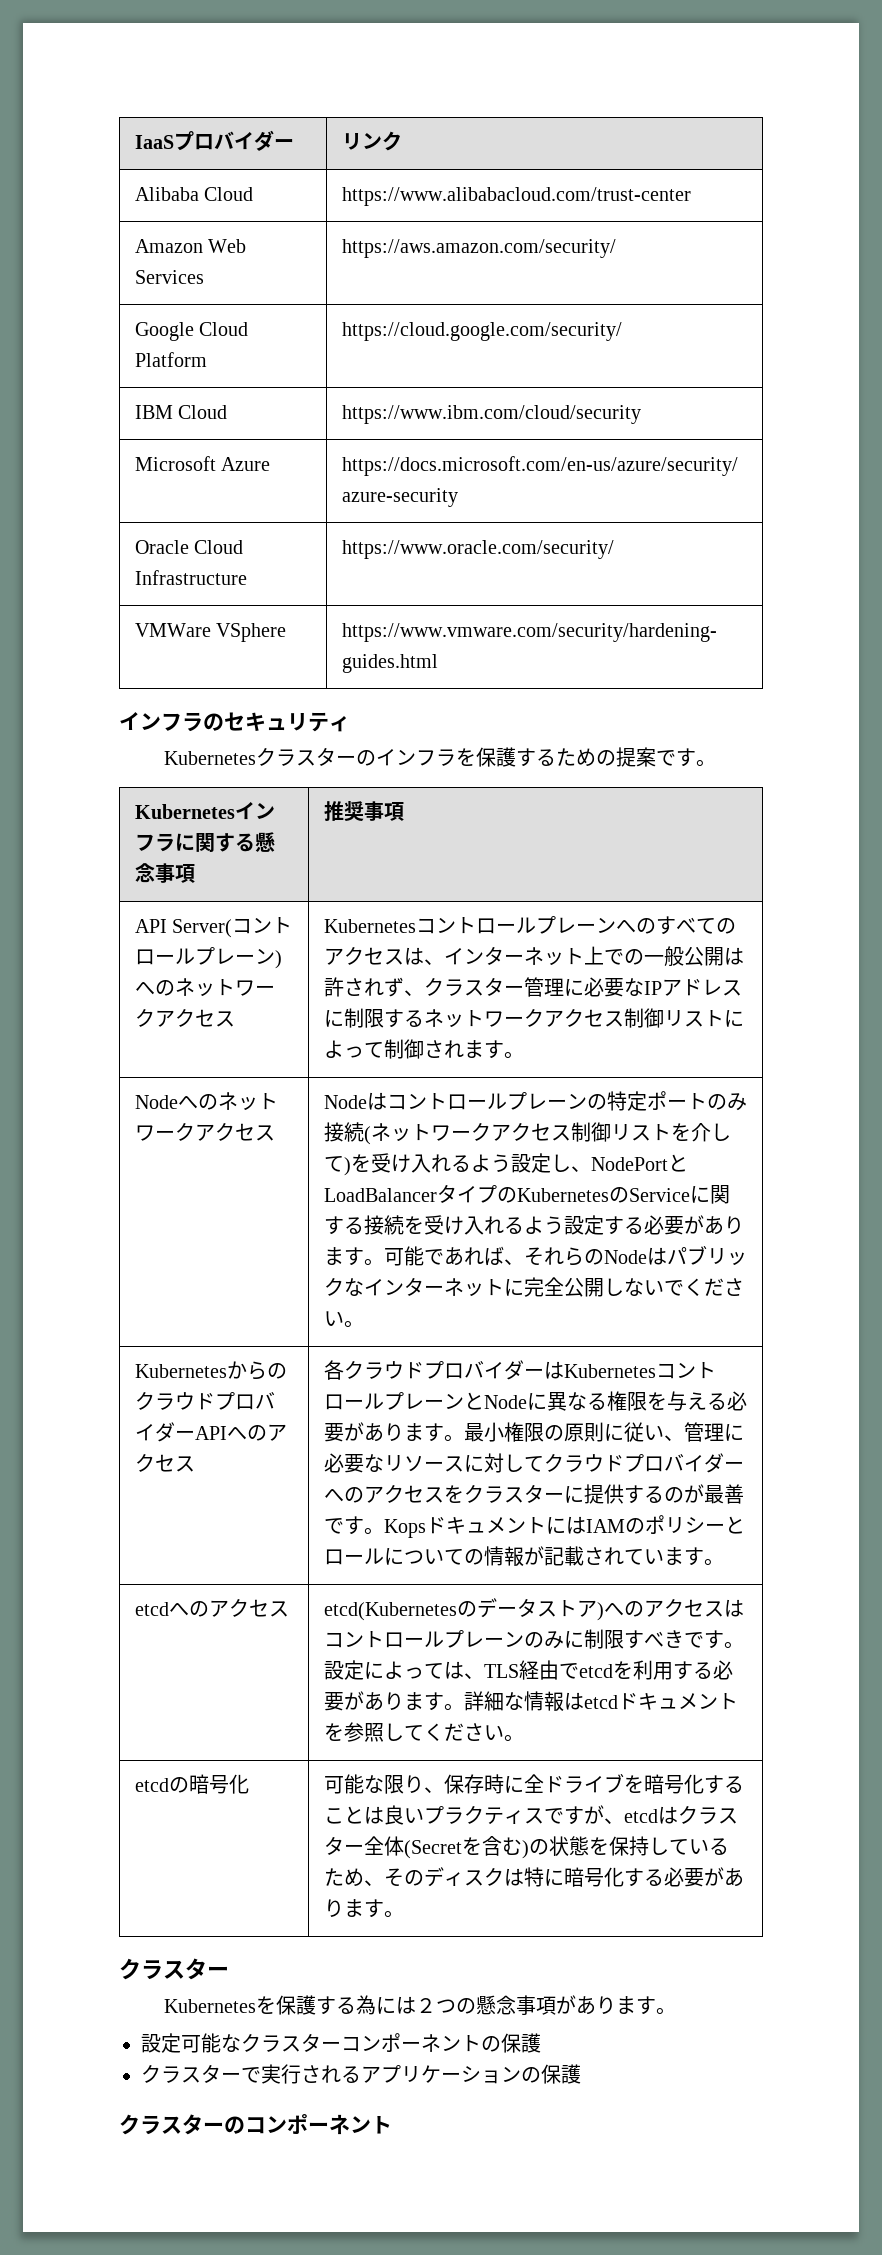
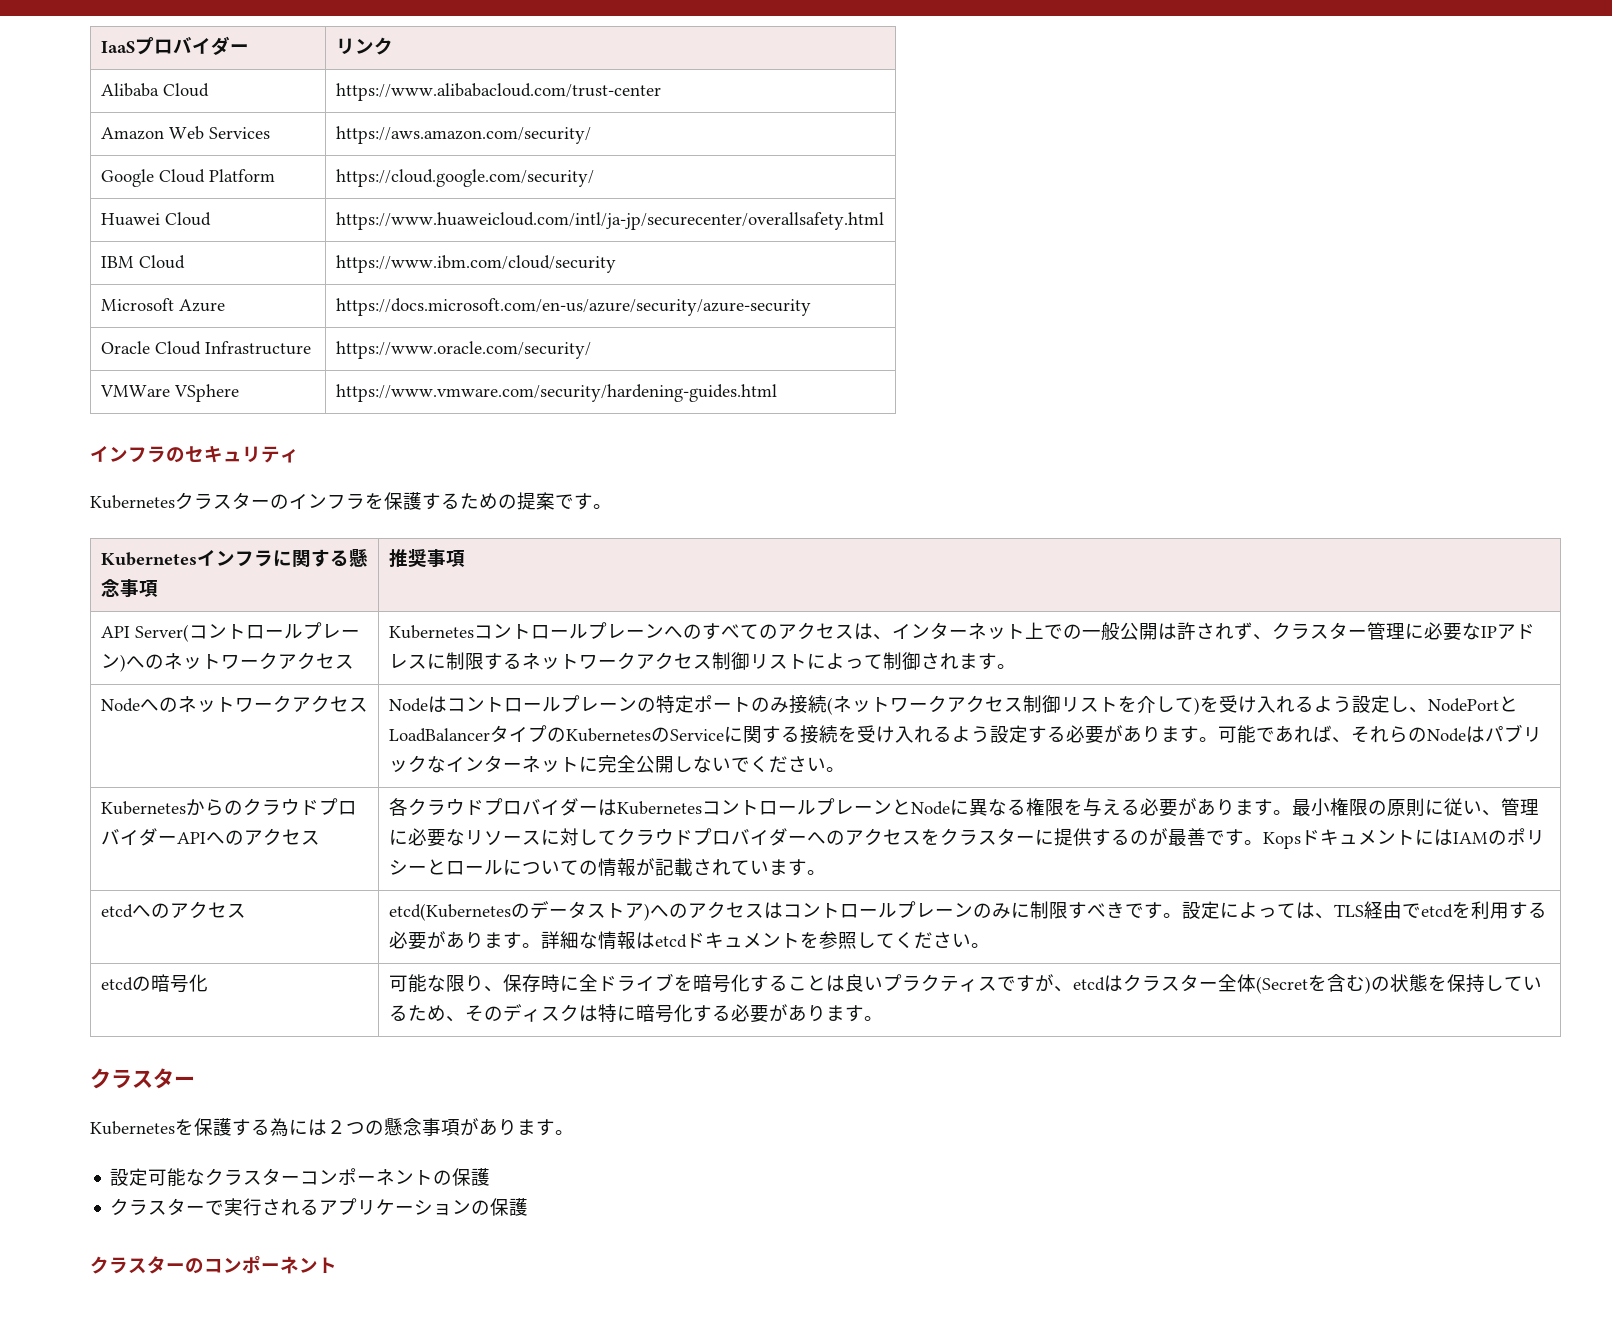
(622, 331) none -> [100,212,211,226] [335,212,884,230] // Huawei Cloud | https://www.huaweicloud.com/intl/ja-jp/securecenter/overallsafety.html

